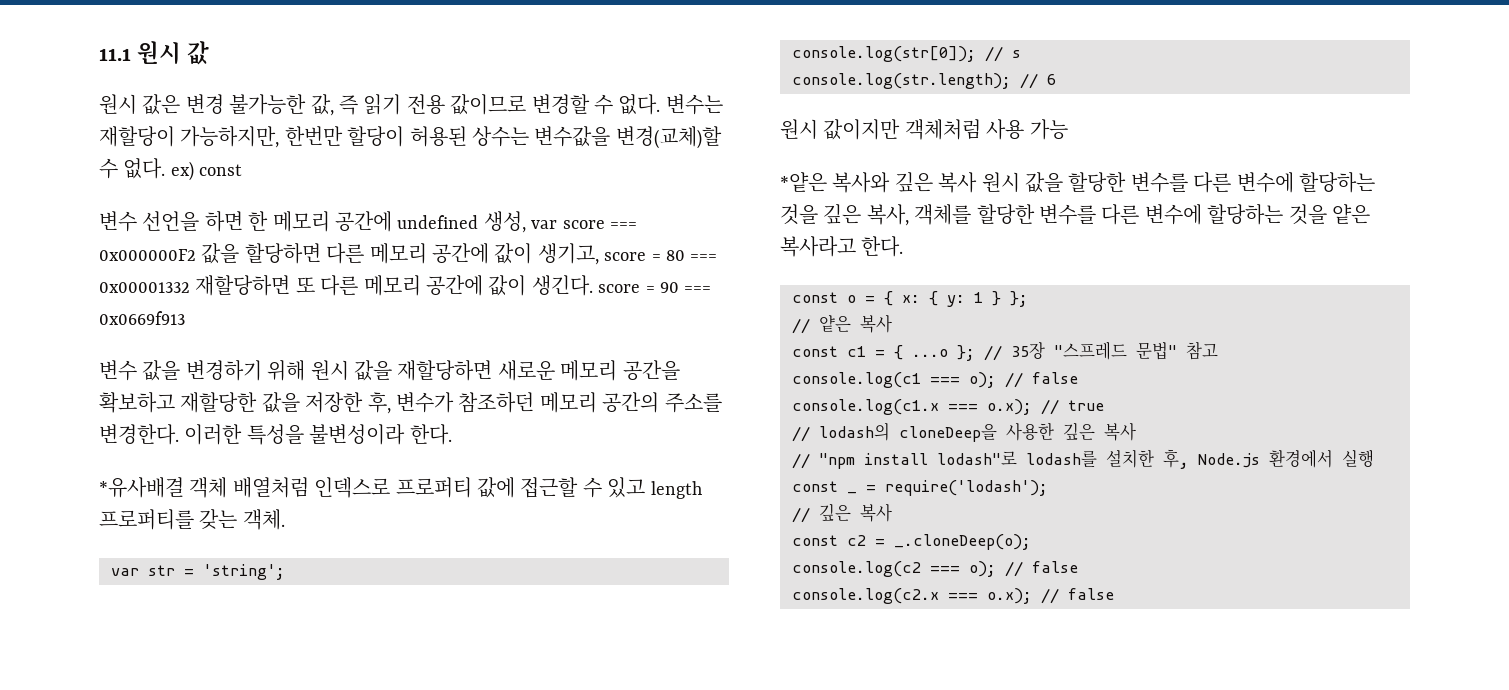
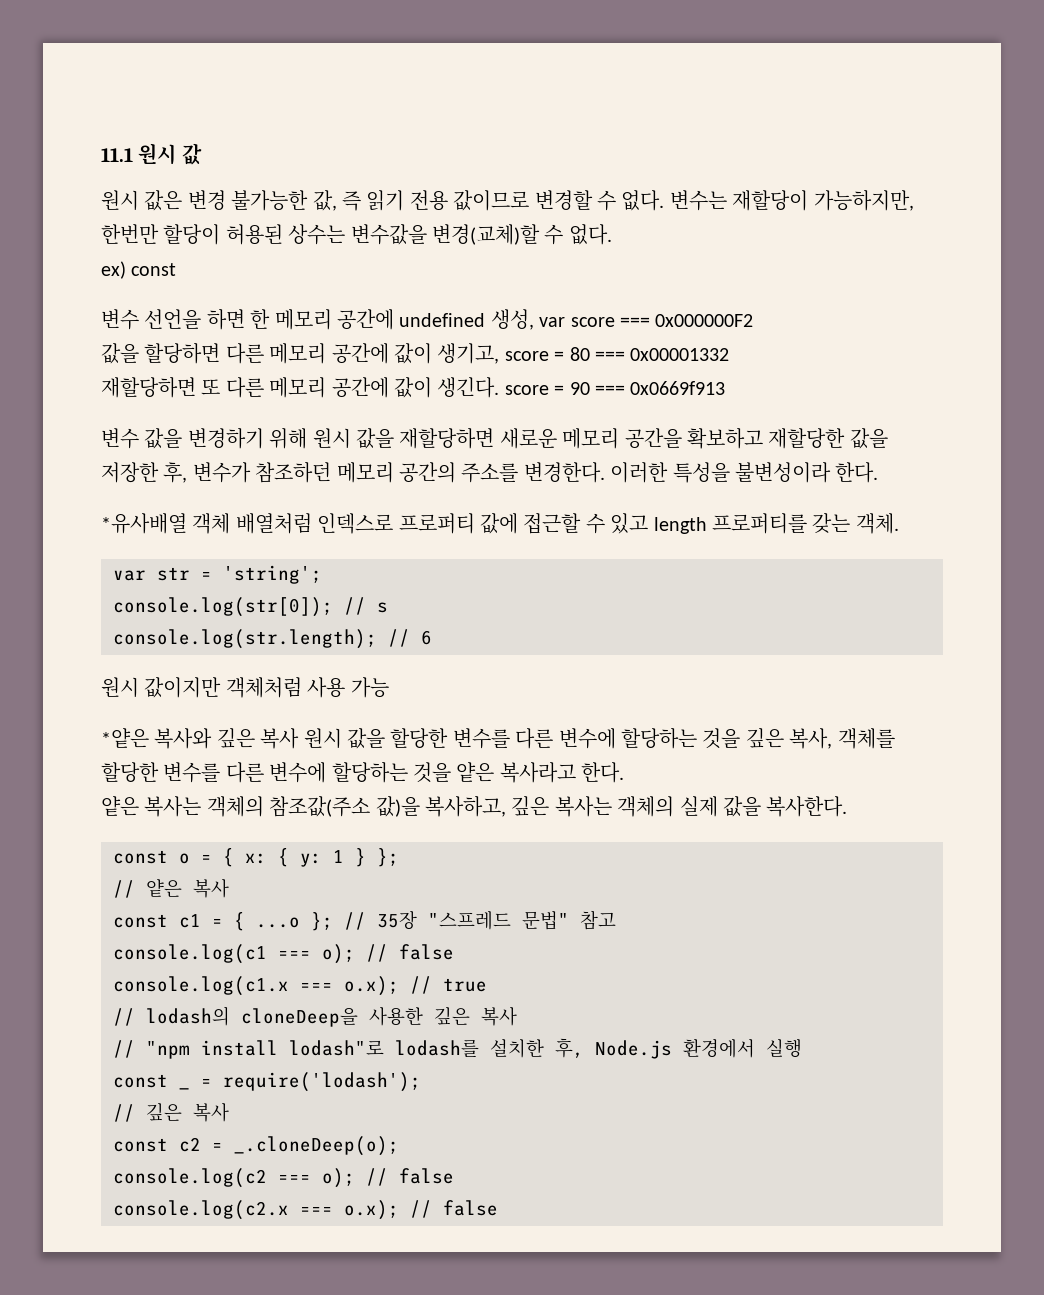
(166, 168) none -> (612, 234) //
(196, 255) none -> (754, 320) //
(190, 287) none -> (730, 354) //
[99,477,184,498] *유사배결 -> [101,513,187,534] *유사배열
(904, 246) none -> [101,796,848,817] // 얕은 복사는 객체의 참조값(주소 값)을 복사하고, 깊은 복사는 객체의 실제 값을 복사한다.

